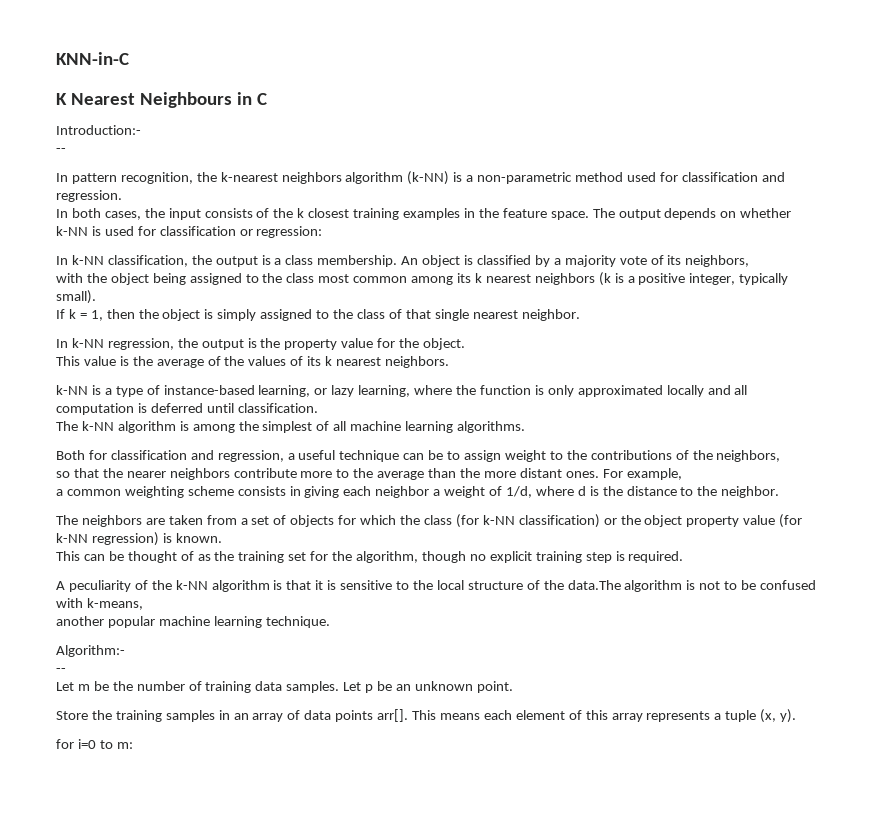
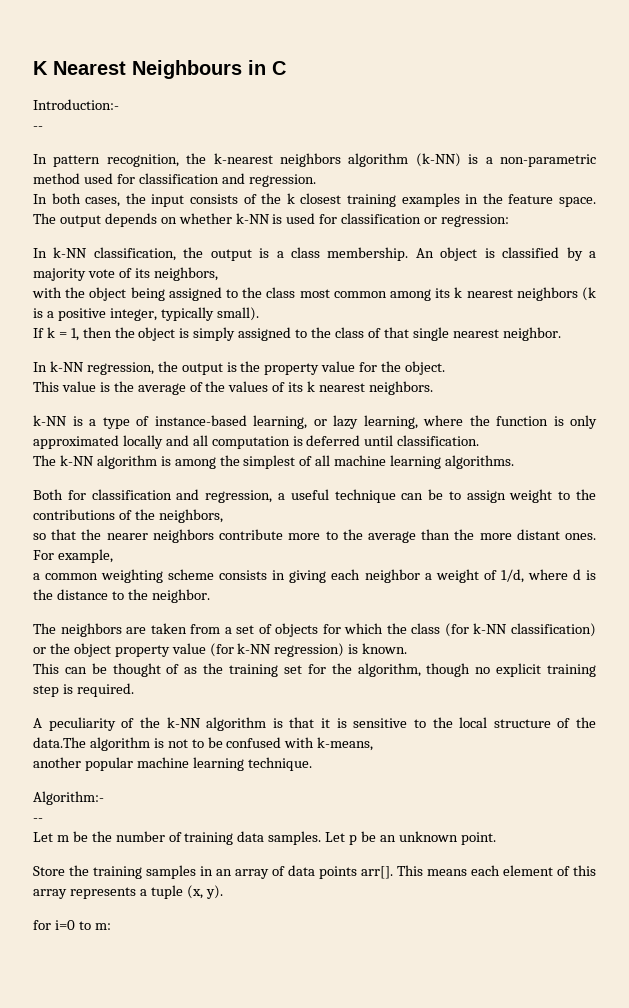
[56,52,129,65] KNN-in-C // -> (33, 68) none

